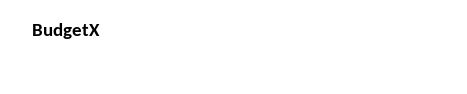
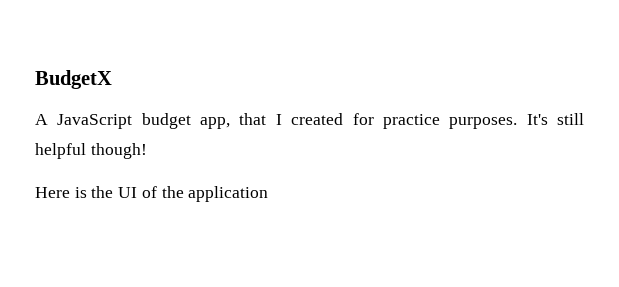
(100, 31) none -> [35,113,585,129] [35,143,147,159] [35,186,269,202] // A JavaScript budget app, that I created for practice purposes. It's still helpful though! // Here is the UI of the application

